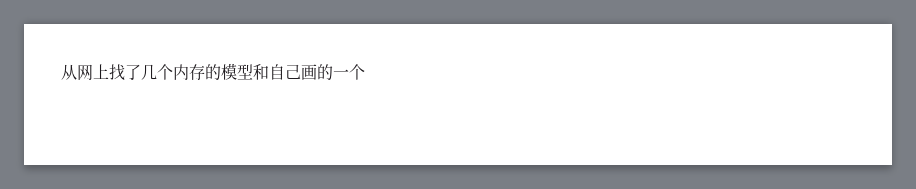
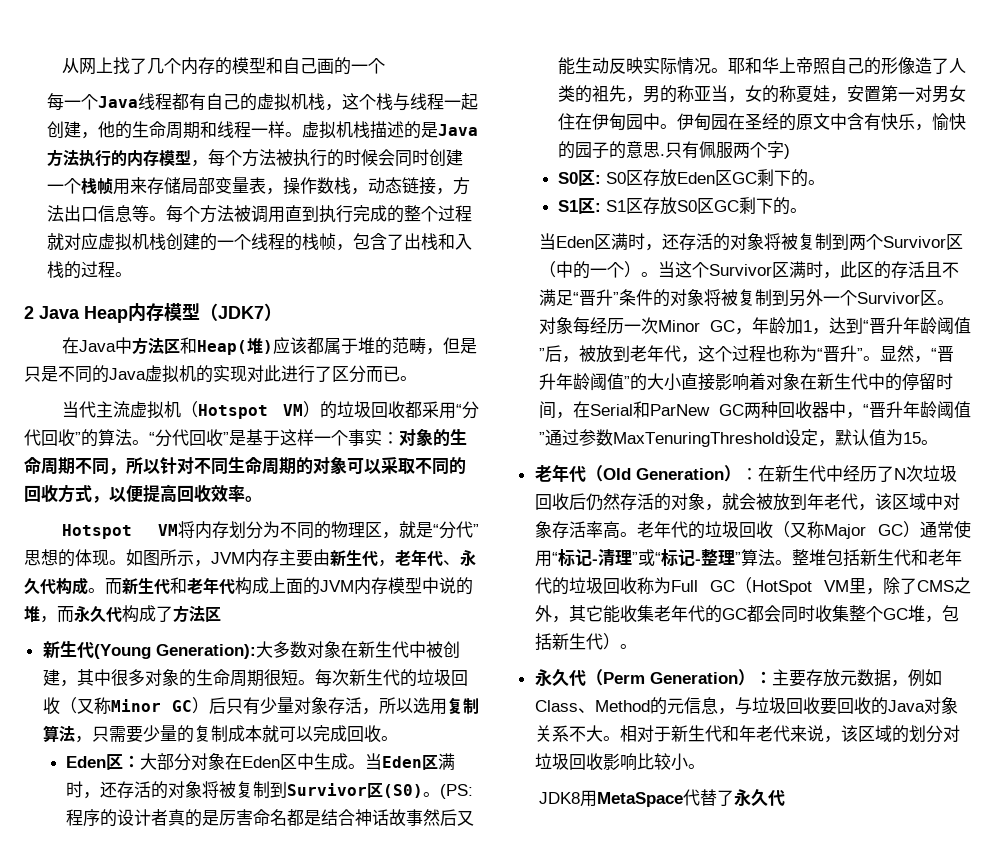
(365, 72) none -> [47,93,479,111] [47,121,479,139] [47,149,464,167] [47,177,471,195] [47,205,473,223] [47,233,473,251] [47,261,133,279] [24,303,282,323] [62,337,478,355] [24,365,417,383] [62,401,479,419] [24,428,467,447] [24,456,466,475] [24,484,262,503] [62,521,479,539] [24,549,476,567] [24,577,473,595] [24,605,221,623] [42,641,460,659] [42,669,468,687] [42,697,479,715] [42,725,398,743] [65,753,455,771] [65,781,473,799] [65,809,474,827] [557,57,966,75] [557,85,966,103] [557,113,966,131] [557,141,790,159] [557,169,825,187] [557,197,807,215] [539,233,964,251] [539,261,960,279] [539,289,955,307] [539,317,971,335] [539,345,955,363] [539,373,954,391] [539,401,971,419] [539,429,939,447] [534,464,957,482] [534,493,960,511] [534,520,971,539] [534,549,962,567] [534,577,971,595] [534,605,959,623] [534,633,637,650] [534,669,942,687] [534,697,958,715] [534,725,960,743] [534,753,705,771] [539,789,786,807] // 每一个Java线程都有自己的虚拟机栈，这个栈与线程一起创建，他的生命周期和线程一样。虚拟机栈描述的是Java方法执行的内存模型，每个方法被执行的时候会同时创建一个栈帧用来存储局部变量表，操作数栈，动态链接，方法出口信息等。每个方法被调用直到执行完成的整个过程就对应虚拟机栈创建的一个线程的栈帧，包含了出栈和入栈的过程。 // 2 Java Heap内存模型（JDK7） // 在Java中方法区和Heap(堆)应该都属于堆的范畴，但是只是不同的Java虚拟机的实现对此进行了区分而已。 // 当代主流虚拟机（Hotspot VM）的垃圾回收都采用“分代回收”的算法。“分代回收”是基于这样一个事实：对象的生命周期不同，所以针对不同生命周期的对象可以采取不同的回收方式，以便提高回收效率。 // Hotspot VM将内存划分为不同的物理区，就是“分代”思想的体现。如图所示，JVM内存主要由新生代，老年代、永久代构成。而新生代和老年代构成上面的JVM内存模型中说的堆，而永久代构成了方法区 // 新生代(Young Generation):大多数对象在新生代中被创建，其中很多对象的生命周期很短。每次新生代的垃圾回收（又称Minor GC）后只有少量对象存活，所以选用复制算法，只需要少量的复制成本就可以完成回收。 // Eden区：大部分对象在Eden区中生成。当Eden区满时，还存活的对象将被复制到Survivor区(S0)。(PS:程序的设计者真的是厉害命名都是结合神话故事然后又能生动反映实际情况。耶和华上帝照自己的形像造了人类的袓先，男的称亚当，女的称夏娃，安置第一对男女住在伊甸园中。伊甸园在圣经的原文中含有快乐，愉快的园子的意思.只有佩服两个字) // S0区: S0区存放Eden区GC剩下的。 // S1区: S1区存放S0区GC剩下的。 // 当Eden区满时，还存活的对象将被复制到两个Survivor区（中的一个）。当这个Survivor区满时，此区的存活且不满足“晋升”条件的对象将被复制到另外一个Survivor区。对象每经历一次Minor GC，年龄加1，达到“晋升年龄阈值”后，被放到老年代，这个过程也称为“晋升”。显然，“晋升年龄阈值”的大小直接影响着对象在新生代中的停留时间，在Serial和ParNew GC两种回收器中，“晋升年龄阈值”通过参数MaxTenuringThreshold设定，默认值为15。 // 老年代（Old Generation）：在新生代中经历了N次垃圾回收后仍然存活的对象，就会被放到年老代，该区域中对象存活率高。老年代的垃圾回收（又称Major GC）通常使用“标记-清理”或“标记-整理”算法。整堆包括新生代和老年代的垃圾回收称为Full GC（HotSpot VM里，除了CMS之外，其它能收集老年代的GC都会同时收集整个GC堆，包括新生代）。 // 永久代（Perm Generation）：主要存放元数据，例如Class、Method的元信息，与垃圾回收要回收的Java对象关系不大。相对于新生代和年老代来说，该区域的划分对垃圾回收影响比较小。 // JDK8用MetaSpace代替了永久代

